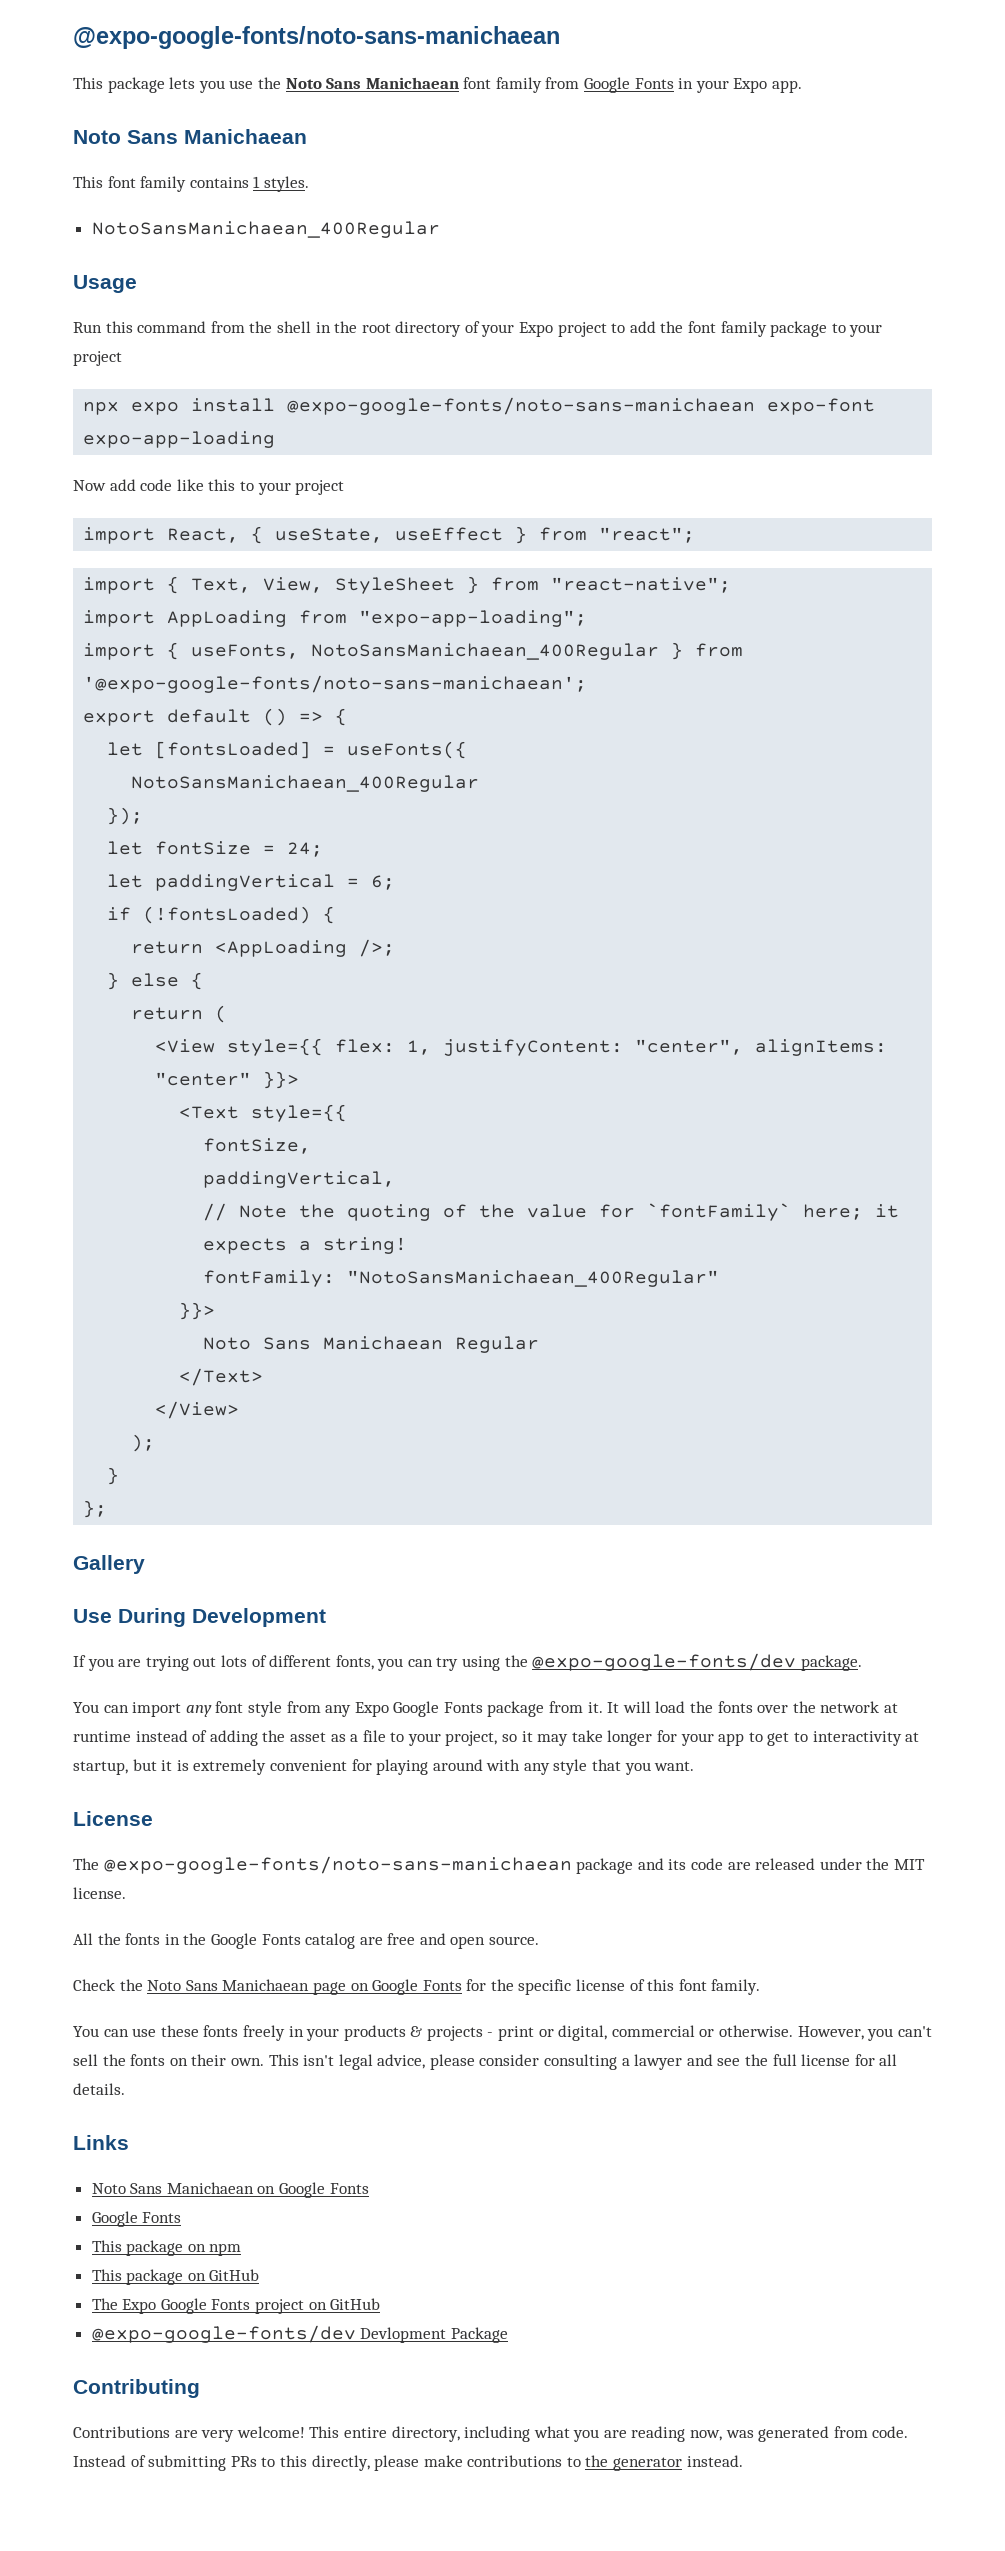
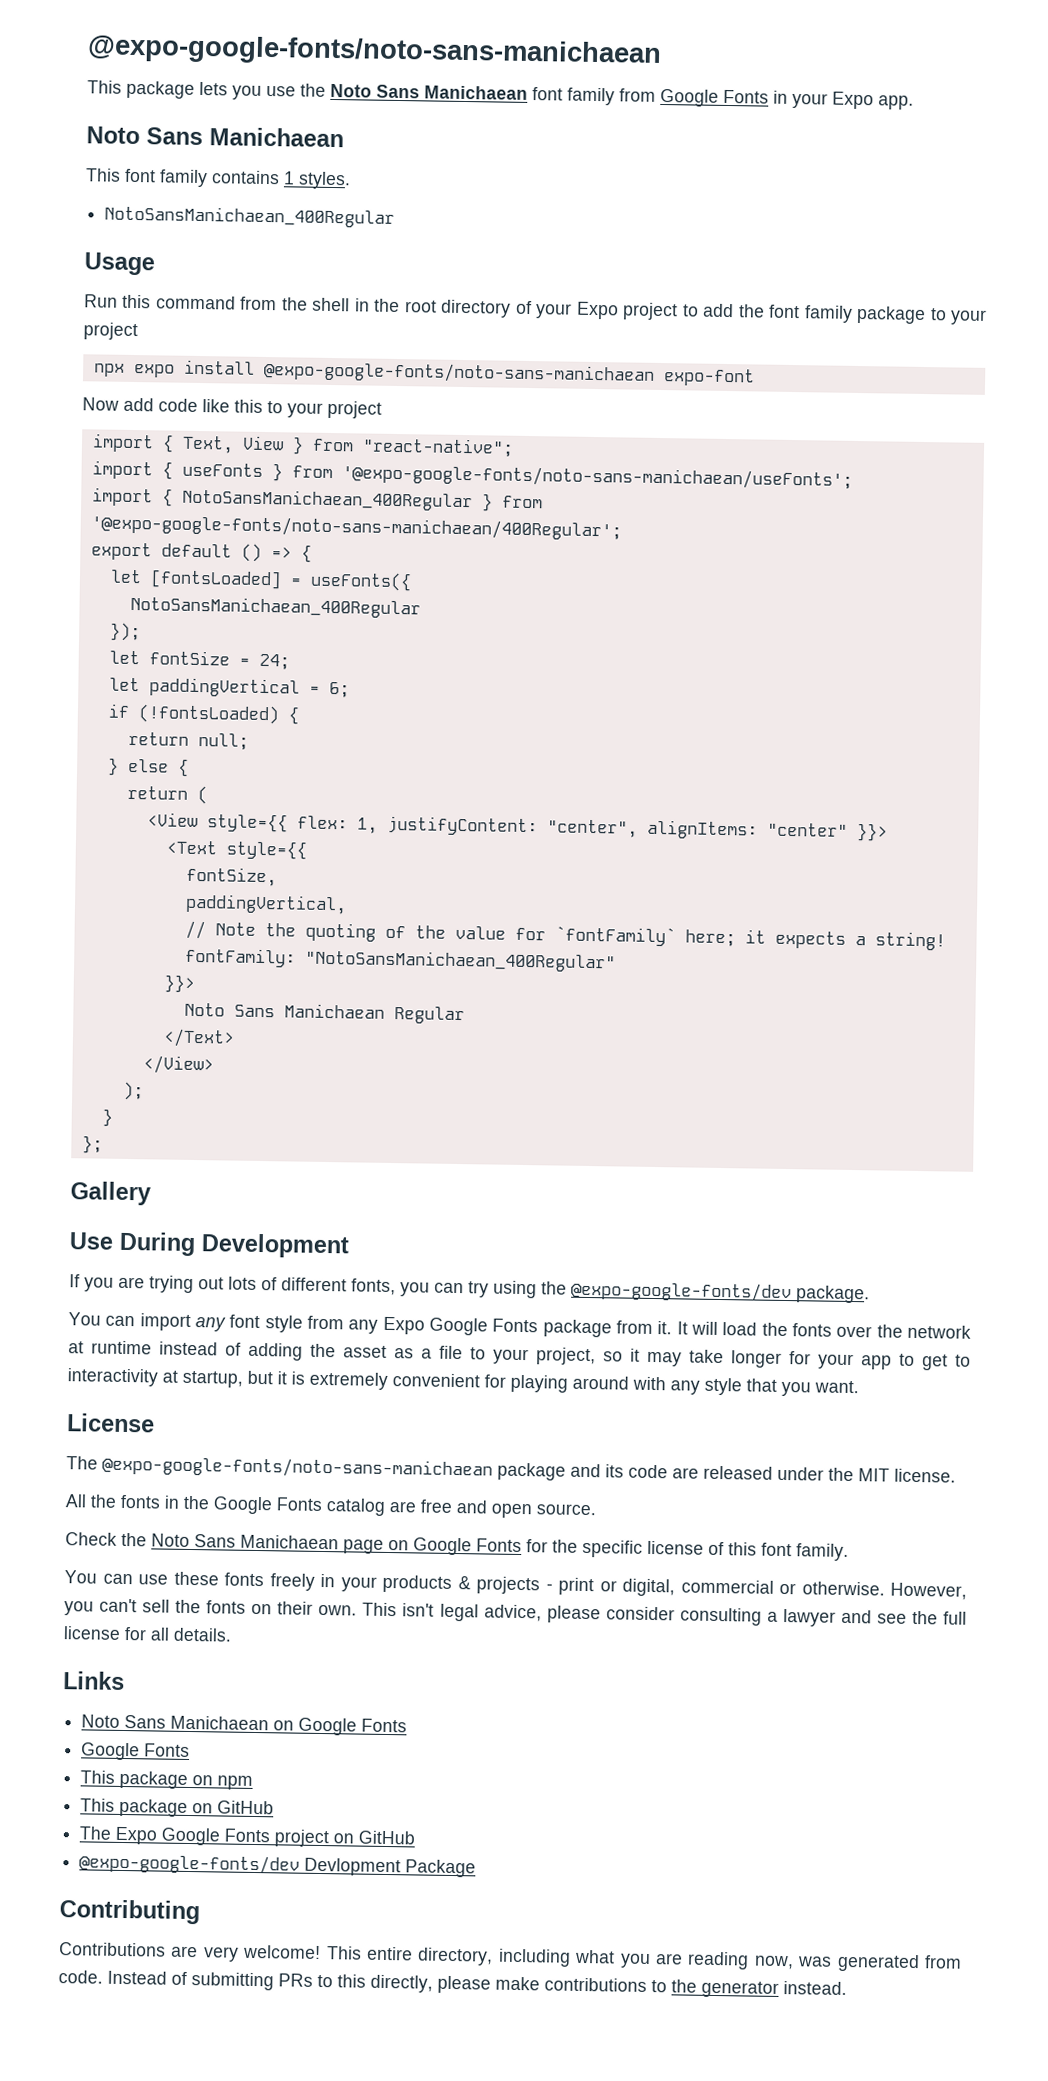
[83,431,276,448] expo-app-loading -> (755, 377) none
[83,526,696,544] // import React, { useState, useEffect } from "react"; -> (382, 409) none
[263,577,456,594] View, StyleSheet -> [241,435,284,451] View
[167,610,588,627] [83,642,300,660] AppLoading from "expo-app-loading"; // import { useFonts, -> [161,461,853,490] [91,487,173,507] { useFonts } from '@expo-google-fonts/noto-sans-manichaean/useFonts'; // import {
[83,675,588,693] '@expo-google-fonts/noto-sans-manichaean'; -> [90,514,622,541] '@expo-google-fonts/noto-sans-manichaean/400Regular';
[215,939,396,957] <AppLoading />; -> [197,733,249,750] null;

